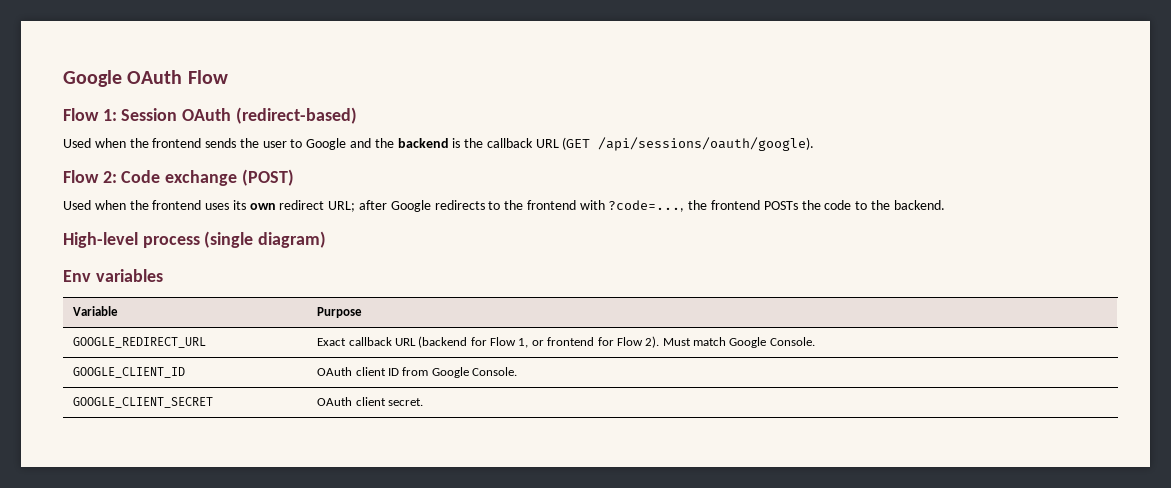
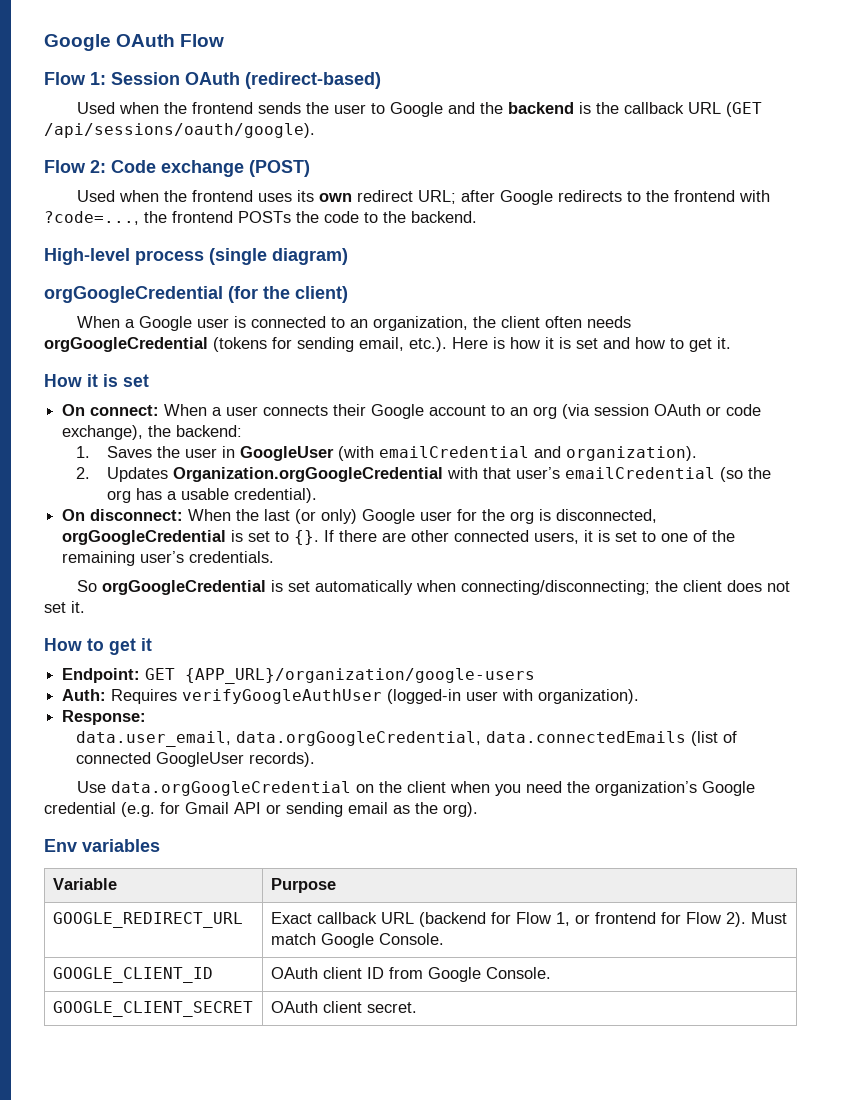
(327, 239) none -> [44,286,348,303] [77,316,632,331] [44,337,731,352] [44,374,149,387] [62,404,762,419] [62,425,243,440] [75,446,698,461] [75,467,772,482] [107,488,318,503] [62,509,658,524] [62,530,736,545] [62,551,275,566] [77,580,791,595] [44,601,85,613] [44,638,152,655] [62,668,536,684] [62,689,640,704] [62,710,147,725] [75,731,737,747] [75,752,315,767] [77,781,756,796] [44,802,478,817] // orgGoogleCredential (for the client) // When a Google user is connected to an organization, the client often needs orgGoogleCredential (tokens for sending email, etc.). Here is how it is set and how to get it. // How it is set // On connect: When a user connects their Google account to an org (via session OAuth or code exchange), the backend: // 1. Saves the user in GoogleUser (with emailCredential and organization). // 2. Updates Organization.orgGoogleCredential with that user’s emailCredential (so the org has a usable credential). // On disconnect: When the last (or only) Google user for the org is disconnected, orgGoogleCredential is set to {}. If there are other connected users, it is set to one of the remaining user’s credentials. // So orgGoogleCredential is set automatically when connecting/disconnecting; the client does not set it. // How to get it // Endpoint: GET {APP_URL}/organization/google-users // Auth: Requires verifyGoogleAuthUser (logged-in user with organization). // Response: // data.user_email, data.orgGoogleCredential, data.connectedEmails (list of connected GoogleUser records). // Use data.orgGoogleCredential on the client when you need the organization’s Google credential (e.g. for Gmail API or sending email as the org).

